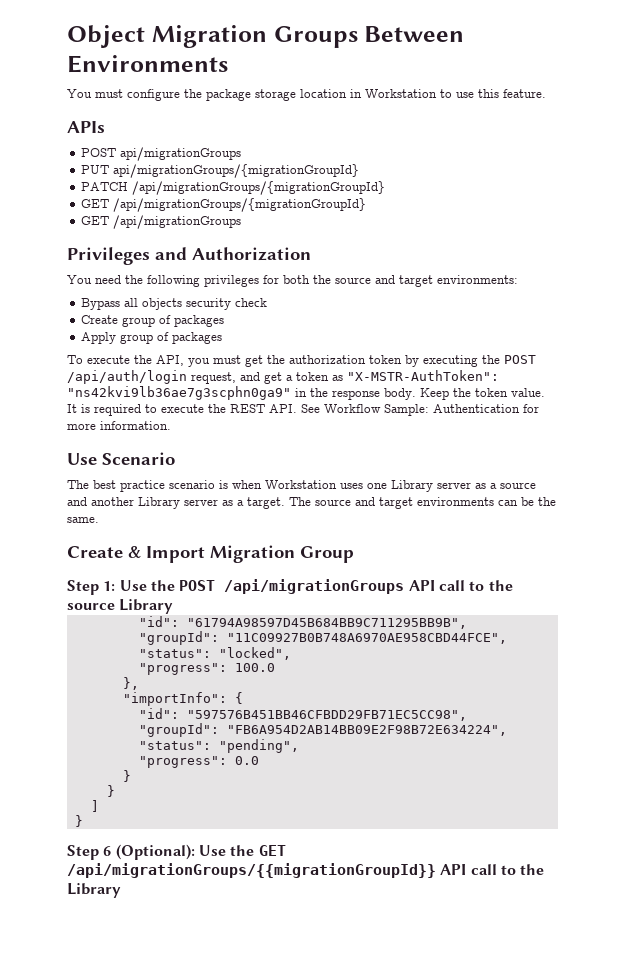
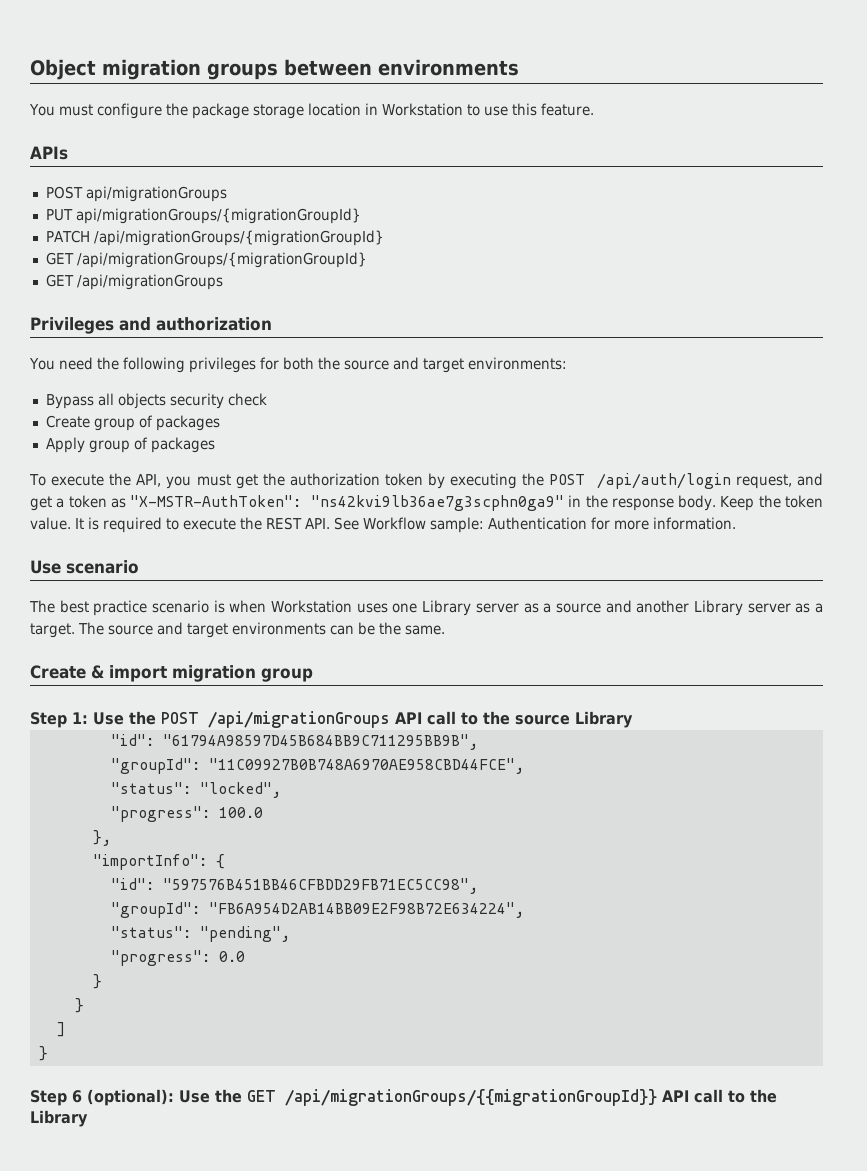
[151,25,465,48] [67,55,228,73] Migration Groups Between Environments -> [102,59,519,80] migration groups between environments
[192,247,311,261] Authorization -> [156,317,272,331] authorization
[384,404,429,416] Sample: -> [430,517,484,533] sample:
[102,452,175,465] Scenario -> [66,560,139,574] scenario
[146,545,354,563] Import Migration Group -> [109,665,313,682] import migration group
[115,844,195,860] (Optional): -> [87,1089,174,1106] (optional):

